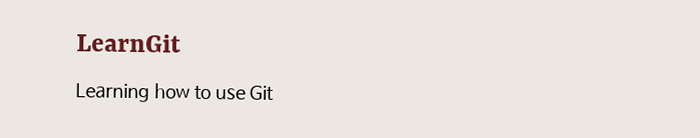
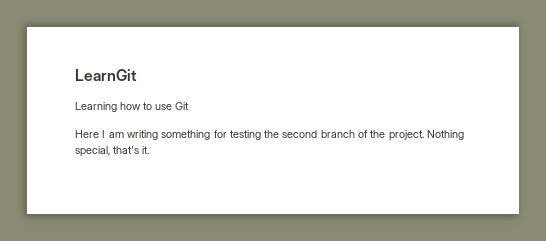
(275, 93) none -> [75,130,465,141] [75,146,149,157] // Here I am writing something for testing the second branch of the project. Nothing special, that's it.

